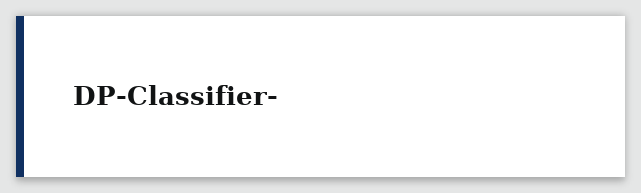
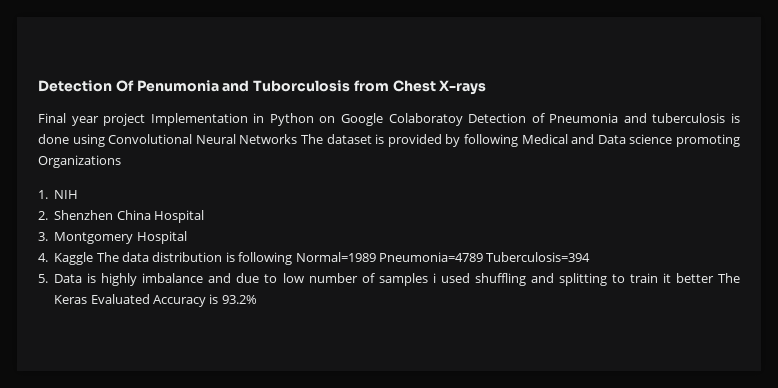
[73,85,278,105] DP-Classifier- -> [38,80,487,95] [38,113,740,126] [38,134,741,147] [38,155,121,168] [38,190,79,199] [38,210,204,223] [38,231,187,244] [38,252,591,265] [38,273,741,286] [54,294,257,307] Detection Of Penumonia and Tuborculosis from Chest X-rays // Final year project Implementation in Python on Google Colaboratoy Detection of Pneumonia and tuberculosis is done using Convolutional Neural Networks The dataset is provided by following Medical and Data science promoting Organizations // 1. NIH // 2. Shenzhen China Hospital // 3. Montgomery Hospital // 4. Kaggle The data distribution is following Normal=1989 Pneumonia=4789 Tuberculosis=394 // 5. Data is highly imbalance and due to low number of samples i used shuffling and splitting to train it better The Keras Evaluated Accuracy is 93.2%

